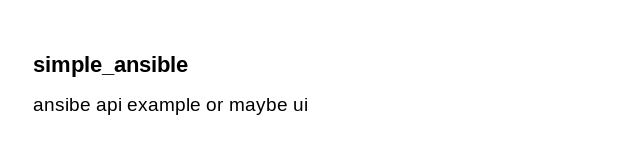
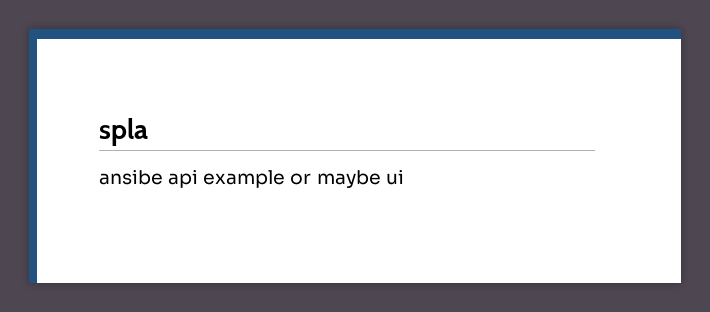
[33,56,188,77] simple_ansible -> [99,118,148,146] spla

